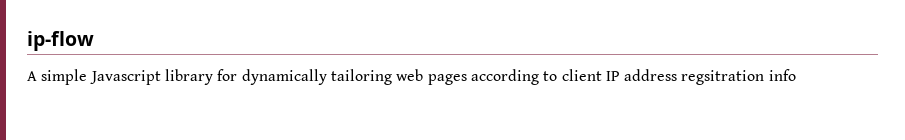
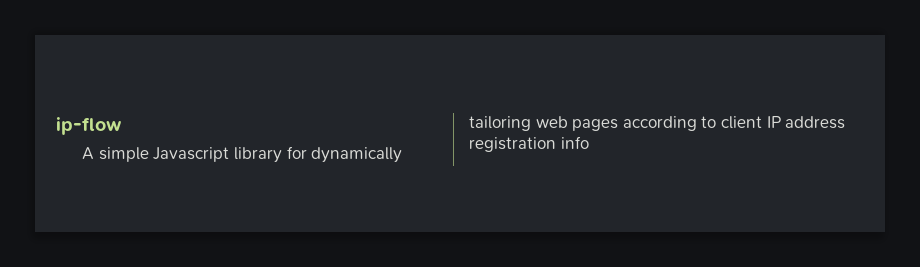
[681,70,765,85] regsitration -> [469,137,556,152] registration

